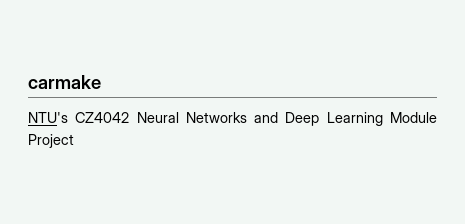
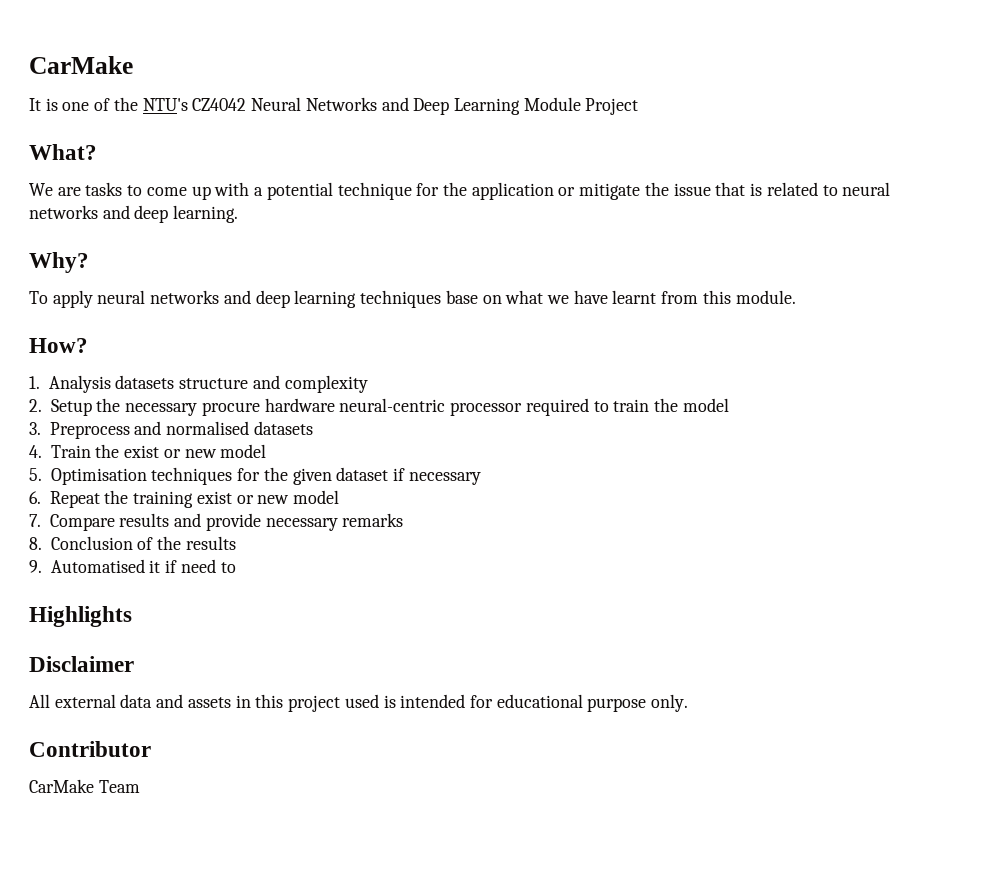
[28,75,101,89] carmake // -> [29,56,133,74] [29,97,138,111] CarMake // It is one of the
(74, 141) none -> [29,144,97,160] [29,182,891,200] [29,205,239,223] [29,252,89,273] [29,290,796,308] [29,338,88,353] [29,375,368,393] [29,398,729,416] [29,421,313,439] [29,444,267,458] [29,467,481,485] [29,490,340,508] [29,513,404,531] [29,536,236,550] [29,559,236,573] [29,606,132,627] [29,656,134,672] [29,694,689,712] [29,741,151,757] [29,779,140,793] // What? // We are tasks to come up with a potential technique for the application or mitigate the issue that is related to neural networks and deep learning. // Why? // To apply neural networks and deep learning techniques base on what we have learnt from this module. // How? // 1. Analysis datasets structure and complexity // 2. Setup the necessary procure hardware neural-centric processor required to train the model // 3. Preprocess and normalised datasets // 4. Train the exist or new model // 5. Optimisation techniques for the given dataset if necessary // 6. Repeat the training exist or new model // 7. Compare results and provide necessary remarks // 8. Conclusion of the results // 9. Automatised it if need to // Highlights // Disclaimer // All external data and assets in this project used is intended for educational purpose only. // Contributor // CarMake Team

